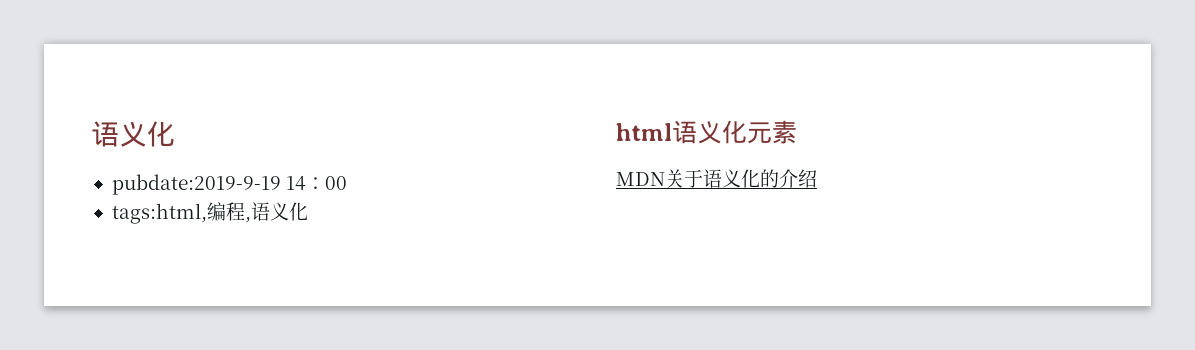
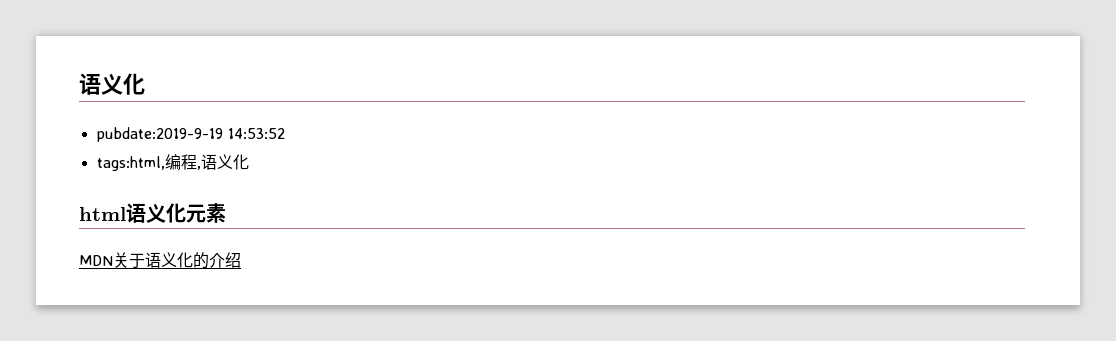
[286,176,348,191] 14：00 -> [227,128,285,139] 14:53:52

